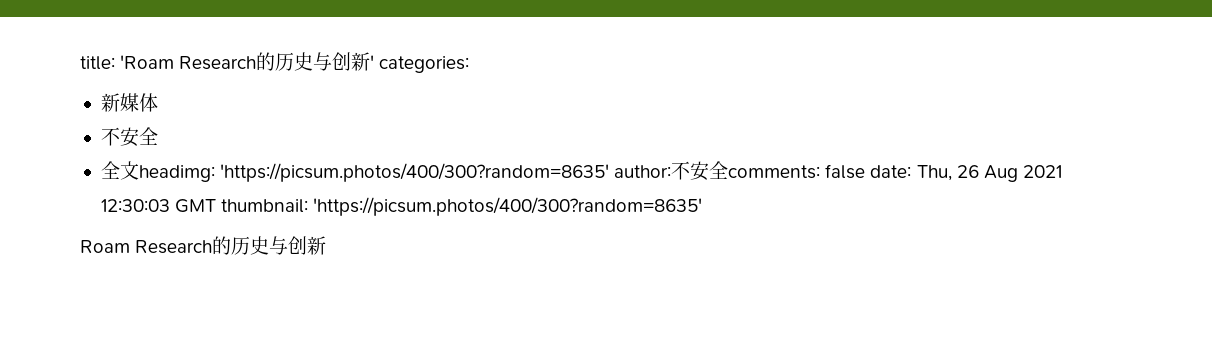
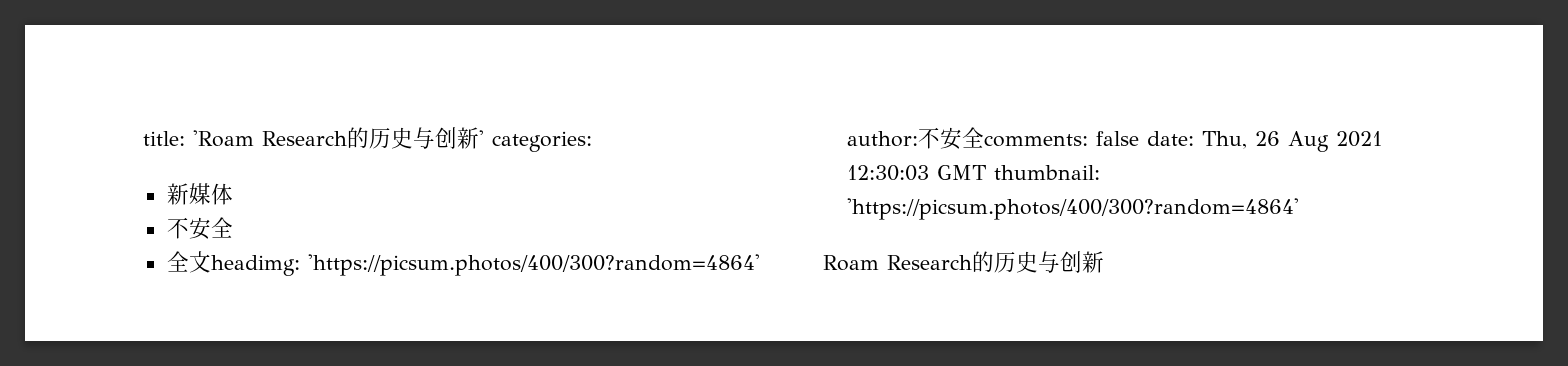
[220,163,610,182] 'https://picsum.photos/400/300?random=8635' -> [307,254,760,276] 'https://picsum.photos/400/300?random=4864'
[313,197,703,216] 'https://picsum.photos/400/300?random=8635' -> [846,198,1299,220] 'https://picsum.photos/400/300?random=4864'

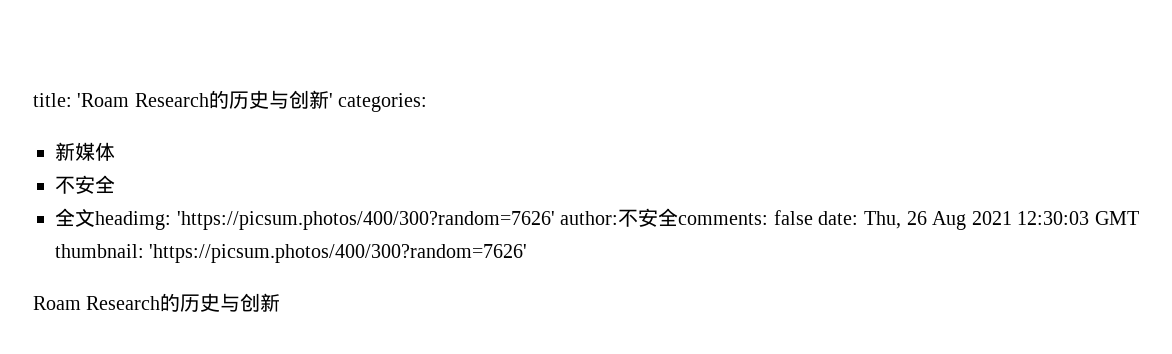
[307,254,760,276] 'https://picsum.photos/400/300?random=4864' -> [176,211,555,230] 'https://picsum.photos/400/300?random=7626'
[846,198,1299,220] 'https://picsum.photos/400/300?random=4864' -> [149,244,528,263] 'https://picsum.photos/400/300?random=7626'

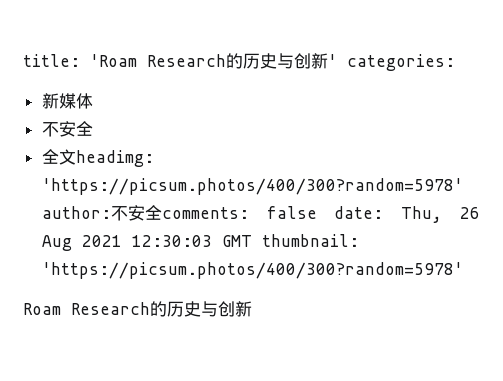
[176,211,555,230] 'https://picsum.photos/400/300?random=7626' -> [41,178,463,195] 'https://picsum.photos/400/300?random=5978'
[149,244,528,263] 'https://picsum.photos/400/300?random=7626' -> [41,262,463,279] 'https://picsum.photos/400/300?random=5978'

